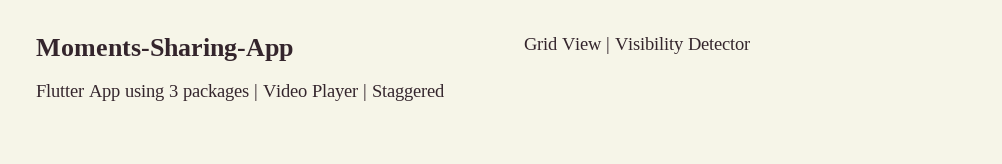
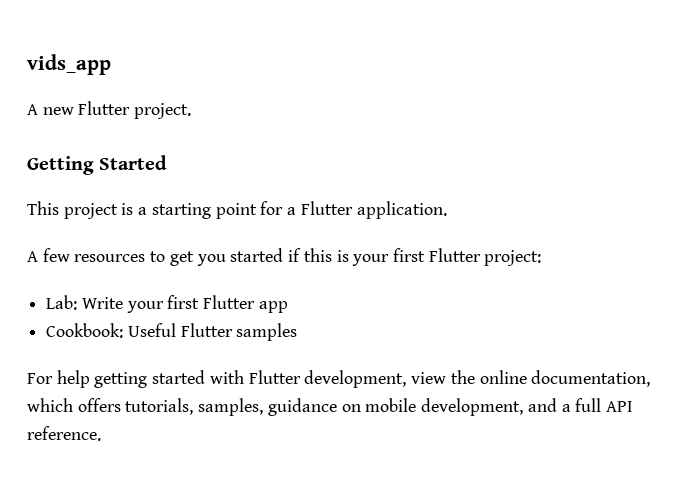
[36,38,293,61] [36,84,445,101] [524,37,750,54] Moments-Sharing-App // Flutter App using 3 packages | Video Player | Staggered Grid View | Visibility Detector -> [27,54,111,75] [27,101,192,119] [27,155,168,175] [27,201,447,219] [27,248,542,266] [46,295,288,313] [46,323,298,341] [27,370,651,388] [27,398,633,416] [27,426,101,441] vids_app // A new Flutter project. // Getting Started // This project is a starting point for a Flutter application. // A few resources to get you started if this is your first Flutter project: // Lab: Write your first Flutter app // Cookbook: Useful Flutter samples // For help getting started with Flutter development, view the online documentation, which offers tutorials, samples, guidance on mobile development, and a full API reference.

